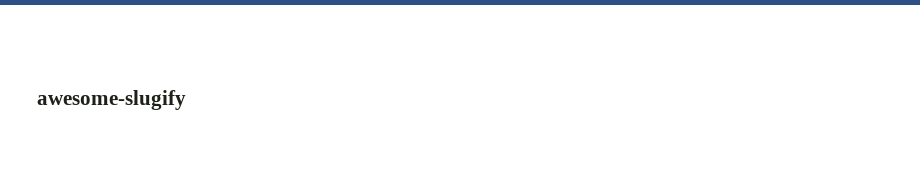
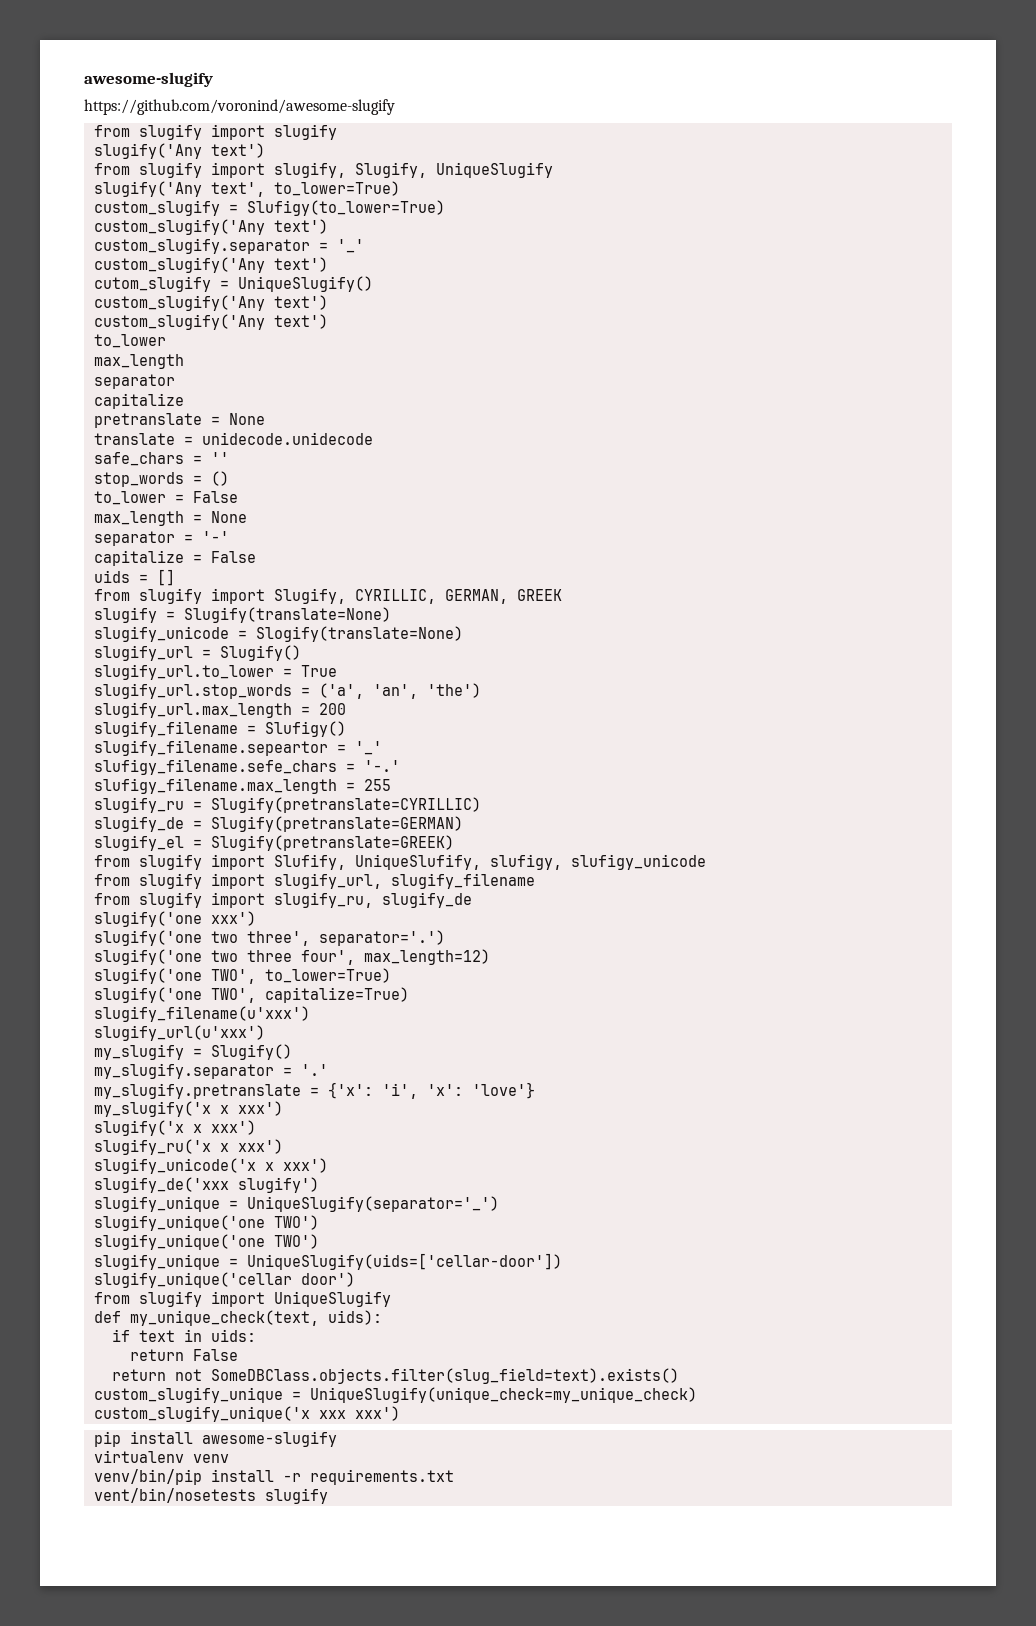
[37,90,186,110] awesome-slugify -> [84,72,213,87] [84,99,395,115] [93,124,337,140] [93,143,265,159] [93,162,553,178] [93,181,400,197] [93,200,445,216] [93,219,328,235] [93,238,364,254] [93,257,328,273] [93,276,373,292] [93,295,328,311] [93,314,328,330] [93,334,166,348] [93,354,184,369] [93,374,175,389] [93,393,184,409] [93,413,265,428] [93,432,373,445] [93,452,229,466] [93,471,229,487] [93,491,238,505] [93,511,247,526] [93,531,229,546] [93,550,256,566] [93,569,175,586] [93,588,562,604] [93,607,391,623] [93,626,463,642] [93,645,301,661] [93,664,337,680] [93,683,481,699] [93,702,346,718] [93,721,346,737] [93,740,382,756] [93,759,400,775] [93,778,391,794] [93,797,481,813] [93,816,463,832] [93,835,454,851] [93,854,706,870] [93,873,535,889] [93,892,472,908] [93,911,256,927] [93,930,445,946] [93,949,490,965] [93,968,391,984] [93,987,409,1003] [93,1006,310,1022] [93,1025,265,1041] [93,1044,292,1060] [93,1063,328,1079] [93,1082,535,1099] [93,1101,283,1117] [93,1120,256,1136] [93,1139,283,1155] [93,1158,328,1174] [93,1177,319,1193] [93,1196,499,1212] [93,1215,319,1231] [93,1234,319,1250] [93,1253,562,1270] [93,1272,355,1288] [93,1291,391,1307] [93,1310,382,1326] [111,1329,256,1342] [129,1349,238,1361] [111,1368,679,1384] [93,1387,697,1403] [93,1406,400,1422] [93,1431,337,1447] [93,1450,229,1463] [93,1469,454,1485] [93,1488,328,1504] awesome-slugify // https://github.com/voronind/awesome-slugify // from slugify import slugify // slugify('Any text') // from slugify import slugify, Slugify, UniqueSlugify // slugify('Any text', to_lower=True) // custom_slugify = Slufigy(to_lower=True) // custom_slugify('Any text') // custom_slugify.separator = '_' // custom_slugify('Any text') // cutom_slugify = UniqueSlugify() // custom_slugify('Any text') // custom_slugify('Any text') // to_lower // max_length // separator // capitalize // pretranslate = None // translate = unidecode.unidecode // safe_chars = '' // stop_words = () // to_lower = False // max_length = None // separator = '-' // capitalize = False // uids = [] // from slugify import Slugify, CYRILLIC, GERMAN, GREEK // slugify = Slugify(translate=None) // slugify_unicode = Slogify(translate=None) // slugify_url = Slugify() // slugify_url.to_lower = True // slugify_url.stop_words = ('a', 'an', 'the') // slugify_url.max_length = 200 // slugify_filename = Slufigy() // slugify_filename.sepeartor = '_' // slufigy_filename.sefe_chars = '-.' // slufigy_filename.max_length = 255 // slugify_ru = Slugify(pretranslate=CYRILLIC) // slugify_de = Slugify(pretranslate=GERMAN) // slugify_el = Slugify(pretranslate=GREEK) // from slugify import Slufify, UniqueSlufify, slufigy, slufigy_unicode // from slugify import slugify_url, slugify_filename // from slugify import slugify_ru, slugify_de // slugify('one xxx') // slugify('one two three', separator='.') // slugify('one two three four', max_length=12) // slugify('one TWO', to_lower=True) // slugify('one TWO', capitalize=True) // slugify_filename(u'xxx') // slugify_url(u'xxx') // my_slugify = Slugify() // my_slugify.separator = '.' // my_slugify.pretranslate = {'x': 'i', 'x': 'love'} // my_slugify('x x xxx') // slugify('x x xxx') // slugify_ru('x x xxx') // slugify_unicode('x x xxx') // slugify_de('xxx slugify') // slugify_unique = UniqueSlugify(separator='_') // slugify_unique('one TWO') // slugify_unique('one TWO') // slugify_unique = UniqueSlugify(uids=['cellar-door']) // slugify_unique('cellar door') // from slugify import UniqueSlugify // def my_unique_check(text, uids): // if text in uids: // return False // return not SomeDBClass.objects.filter(slug_field=text).exists() // custom_slugify_unique = UniqueSlugify(unique_check=my_unique_check) // custom_slugify_unique('x xxx xxx') // pip install awesome-slugify // virtualenv venv // venv/bin/pip install -r requirements.txt // vent/bin/nosetests slugify

